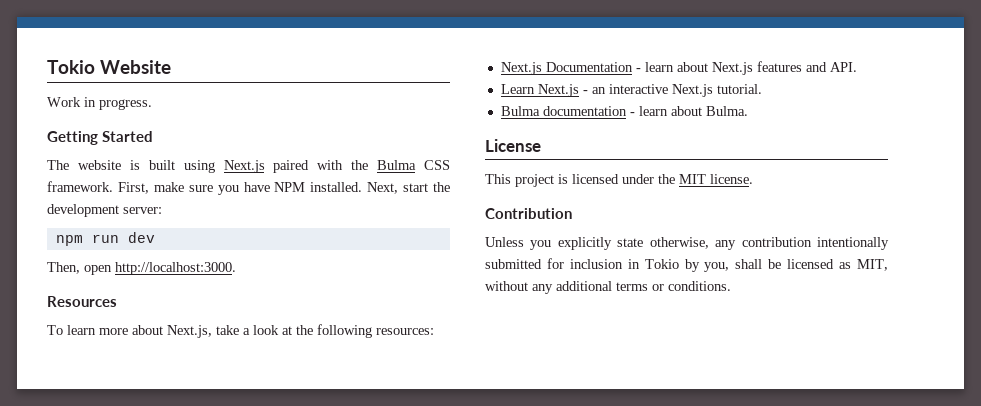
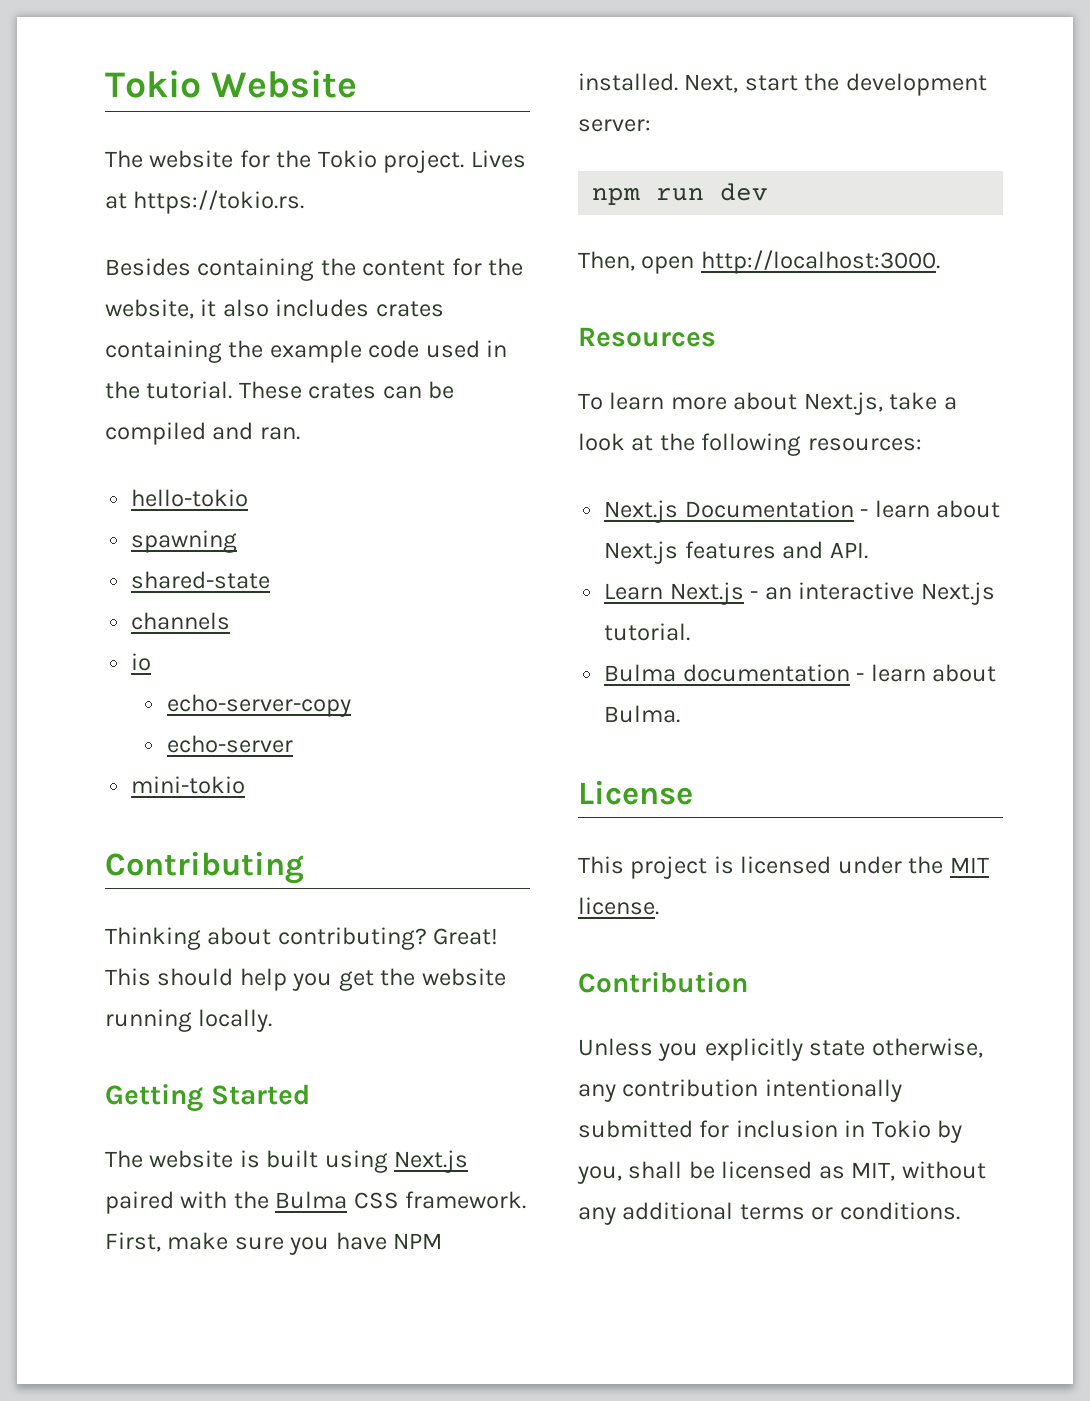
[47,97,152,110] Work in progress. -> [105,150,526,173] [105,190,305,214] [105,258,524,281] [105,299,444,319] [105,340,508,363] [105,381,455,399] [105,422,300,445] [131,489,249,507] [131,530,238,553] [131,571,271,589] [131,612,231,630] [131,653,152,671] [166,694,351,717] [166,735,293,753] [131,776,246,794] [105,851,304,884] [105,927,499,950] [105,968,506,991] [105,1009,273,1032] The website for the Tokio project. Lives at https://tokio.rs. // Besides containing the content for the website, it also includes crates containing the example code used in the tutorial. These crates can be compiled and ran. // hello-tokio // spawning // shared-state // channels // io // echo-server-copy // echo-server // mini-tokio // Contributing // Thinking about contributing? Great! This should help you get the website running locally.

